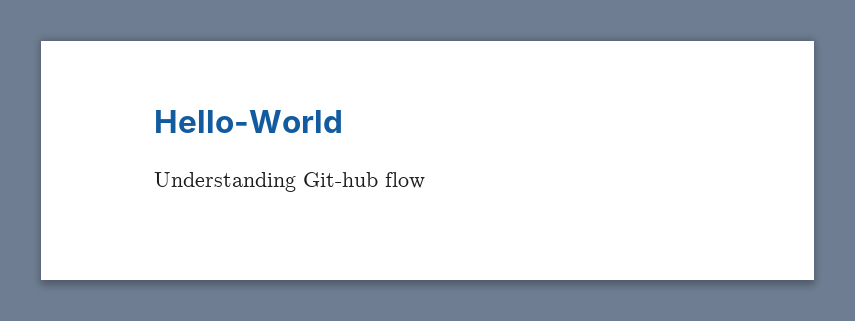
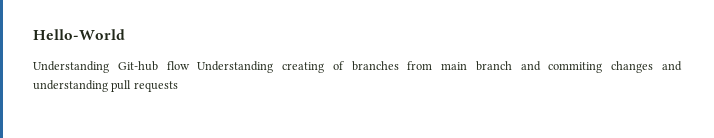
(425, 180) none -> [197,61,682,73] [33,80,178,92] Understanding creating of branches from main branch and commiting changes and understanding pull requests

